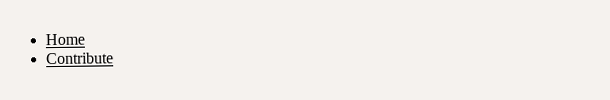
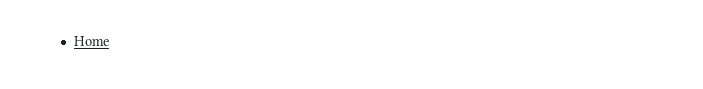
[45,52,114,65] // Contribute -> (109, 41) none

